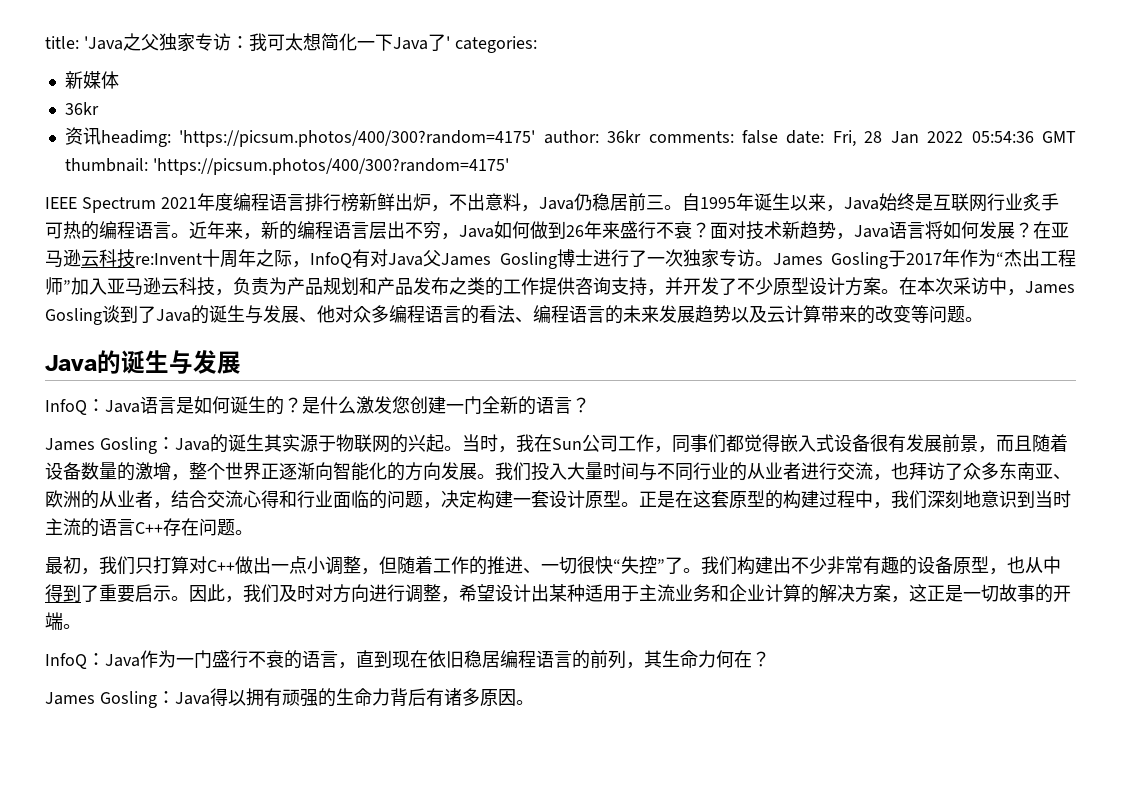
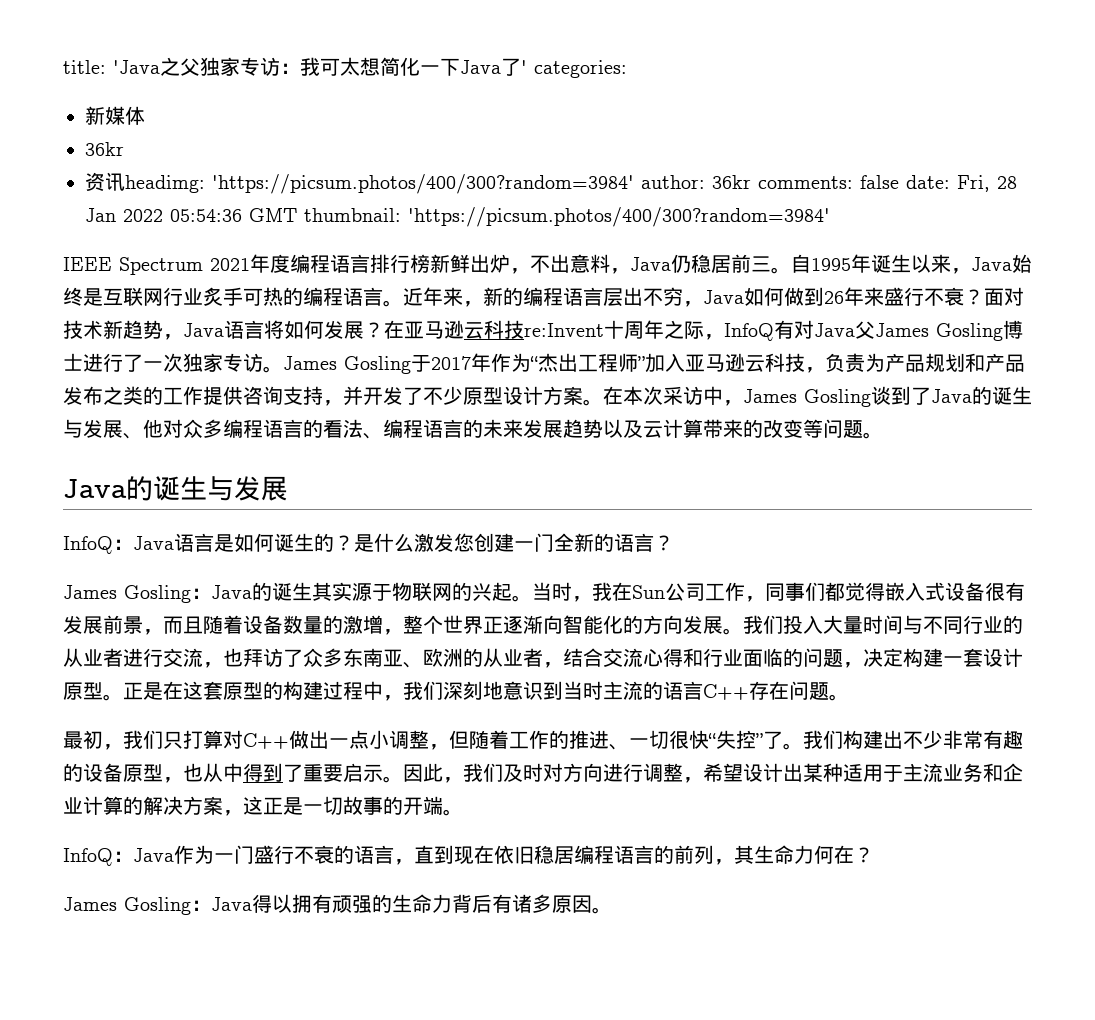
[179,130,536,147] 'https://picsum.photos/400/300?random=4175' -> [212,174,634,194] 'https://picsum.photos/400/300?random=3984'
[152,158,509,175] 'https://picsum.photos/400/300?random=4175' -> [408,207,830,227] 'https://picsum.photos/400/300?random=3984'

